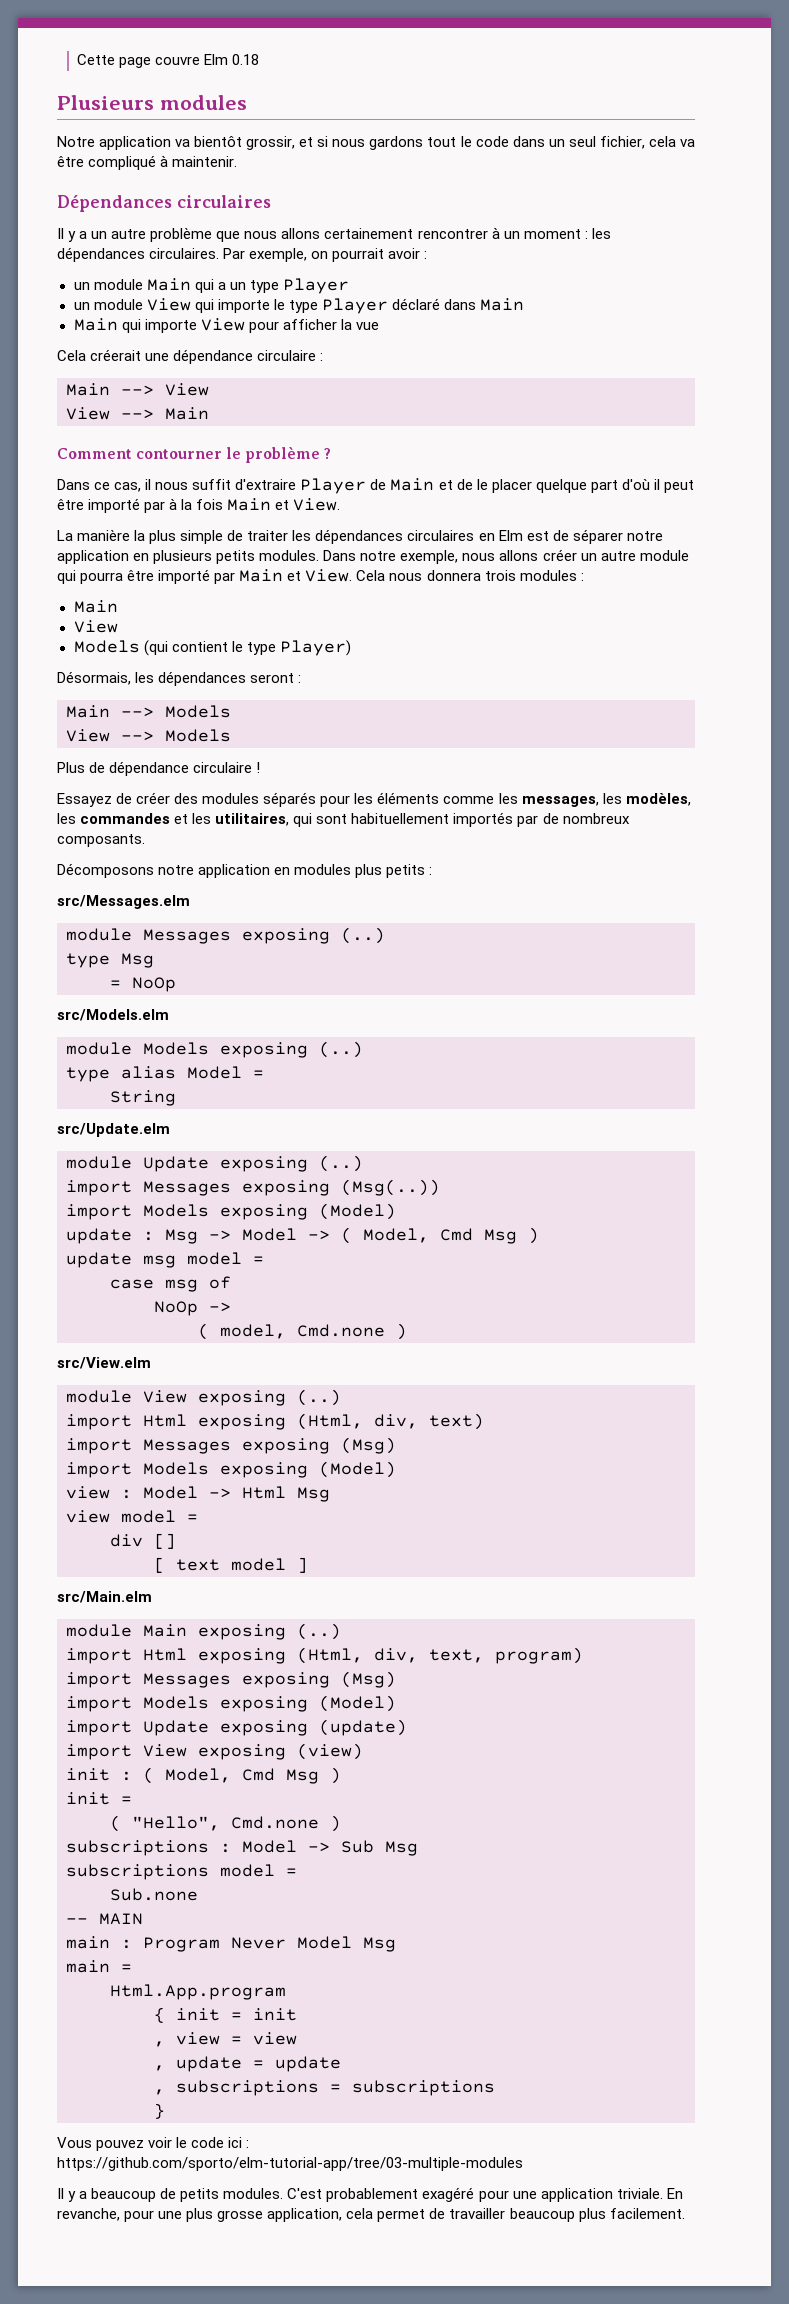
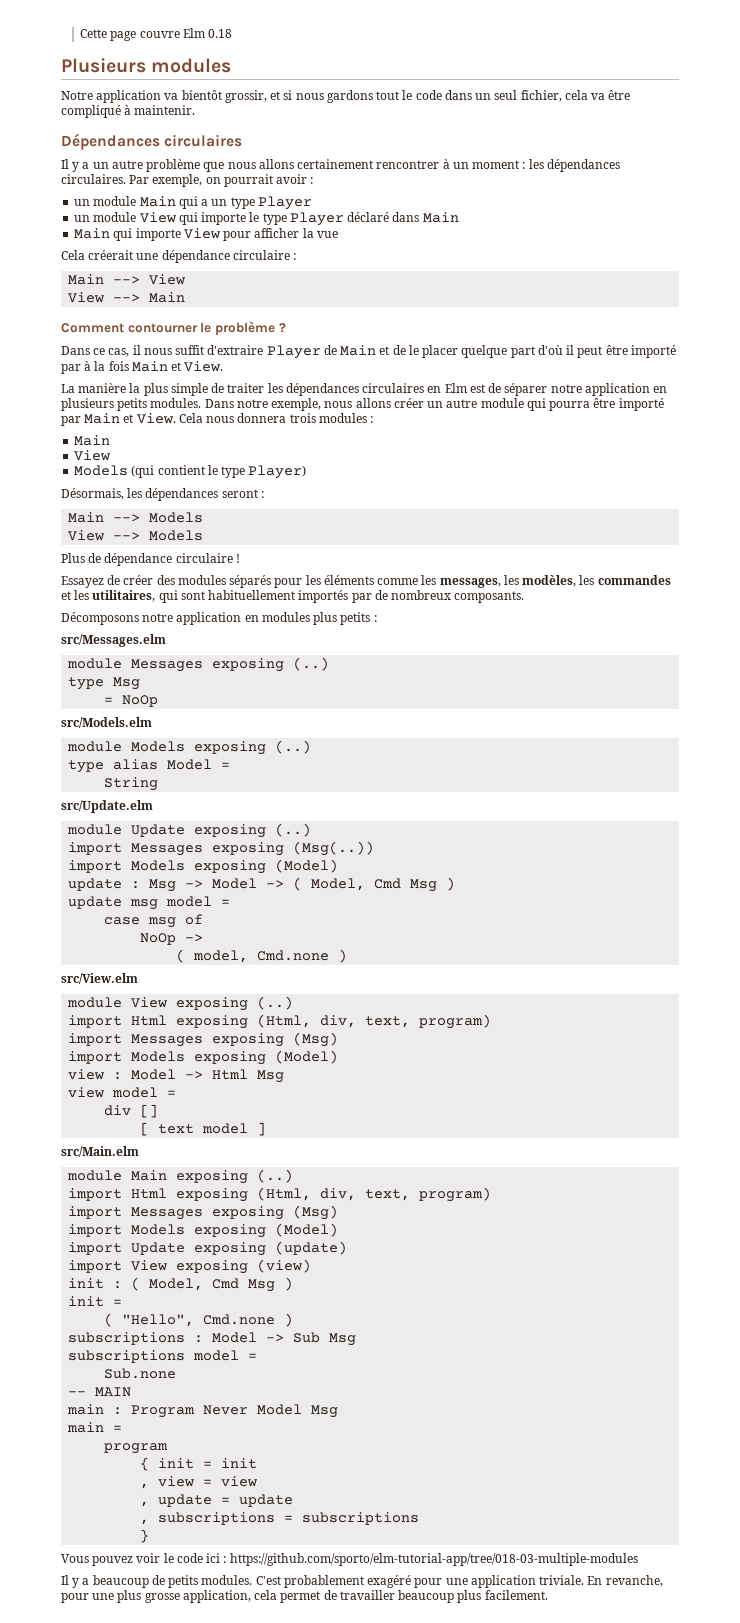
[429,1413,484,1430] text) -> [365,1014,492,1029] text, program)
[110,1984,286,2000] Html.App.program -> [104,1443,169,1454] program
[57,2157,523,2171] https://github.com/sporto/elm-tutorial-app/tree/03-multiple-modules -> [229,1553,638,1566] https://github.com/sporto/elm-tutorial-app/tree/018-03-multiple-modules

